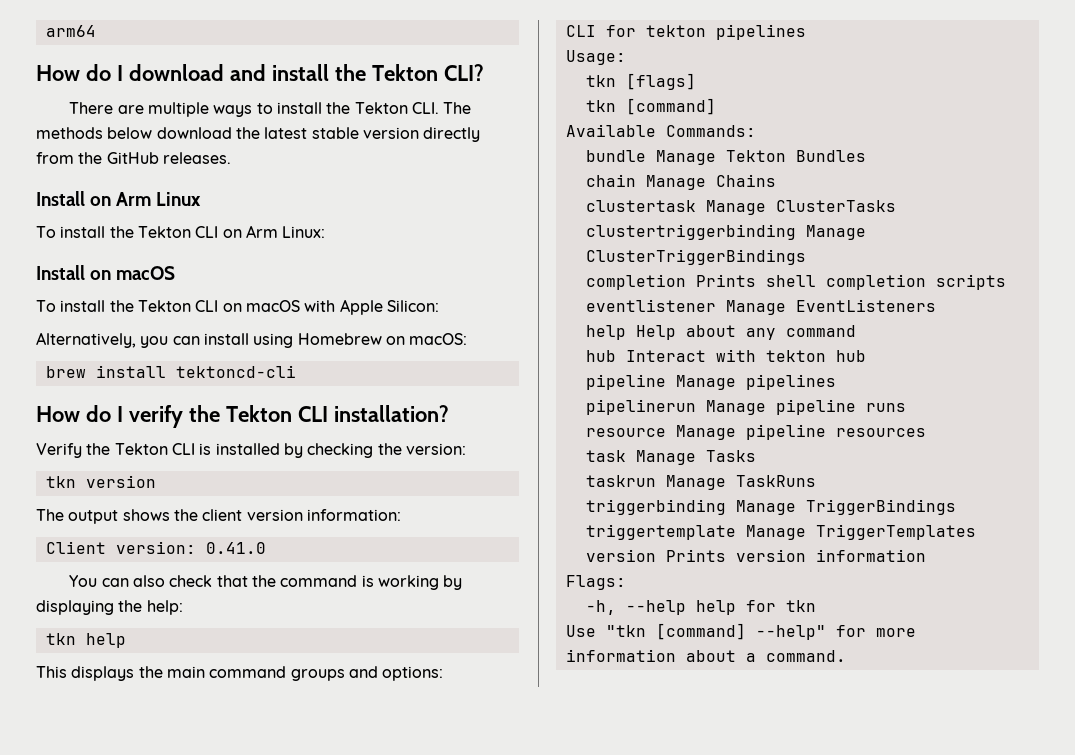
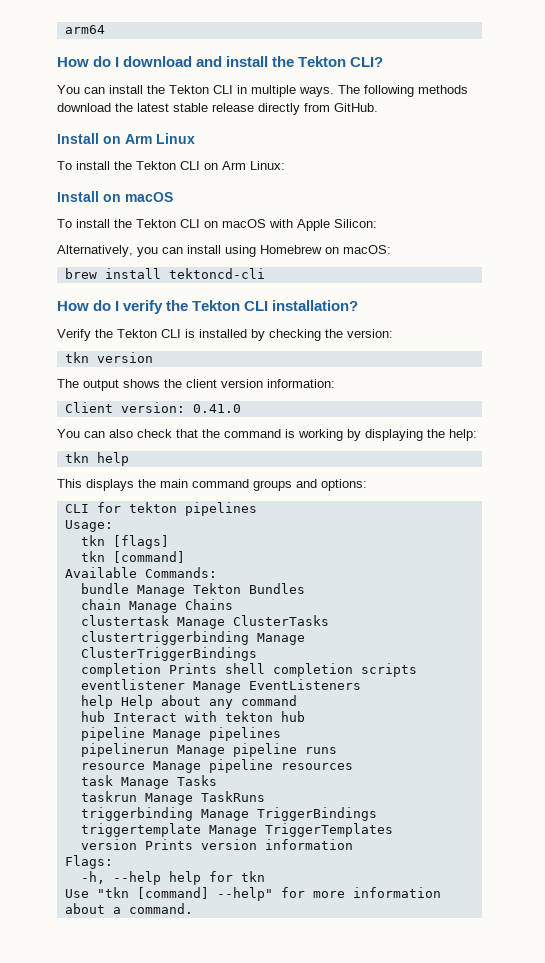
[69,102,472,117] [36,127,153,139] There are multiple ways to install the Tekton CLI. The methods below -> [57,85,468,97] You can install the Tekton CLI in multiple ways. The following methods
[362,127,419,139] version -> [212,103,254,112] release
[78,152,231,164] the GitHub releases. -> [334,103,378,112] GitHub.

